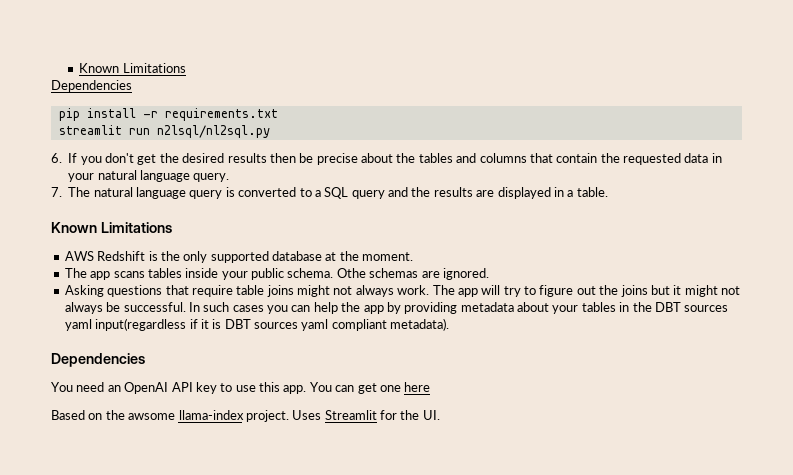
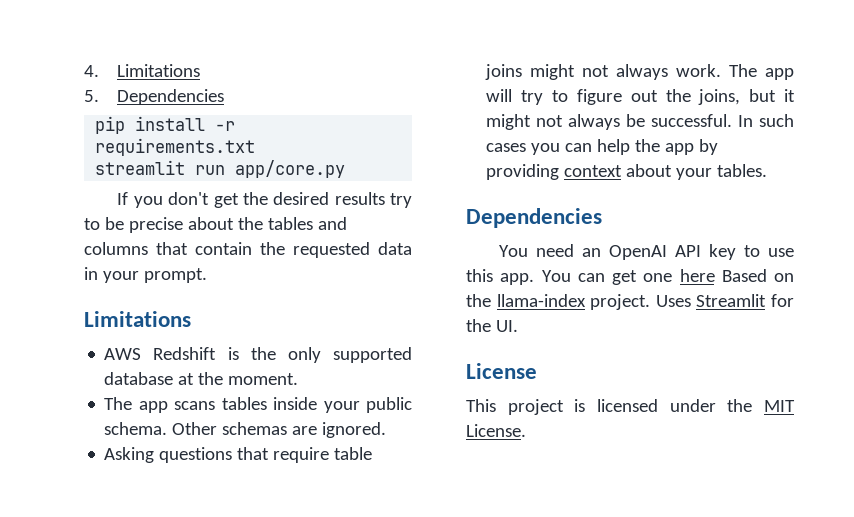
[79,63,186,73] Known Limitations // -> [84,64,201,77] [84,90,99,102] 4. Limitations // 5.
[156,125,270,138] [51,153,62,163] n2lsql/nl2sql.py // 6. -> [235,160,346,178] app/core.py //
[269,153,296,163] then -> [389,193,412,208] [84,218,100,230] try to
[97,170,230,182] [51,187,608,199] [51,222,97,233] natural language query. // 7. The natural language query is converted to a SQL query and the results are displayed in a table. // Known -> [143,268,207,283] prompt. //
[336,268,366,278] Othe -> [172,422,218,435] Other
[620,285,648,297] joins -> [698,89,741,105] joins,
[460,302,514,312] metadata -> [564,165,623,177] context
[581,302,729,312] [64,318,450,331] tables in the DBT sources yaml input(regardless if it is DBT sources yaml compliant metadata). -> [717,164,768,177] tables.
(431, 387) // -> (715, 275) none
[128,413,176,420] awsome -> (491, 300) none
(440, 415) none -> [466,363,537,379] [466,399,795,415] [466,424,526,437] // License // This project is licensed under the MIT License.

